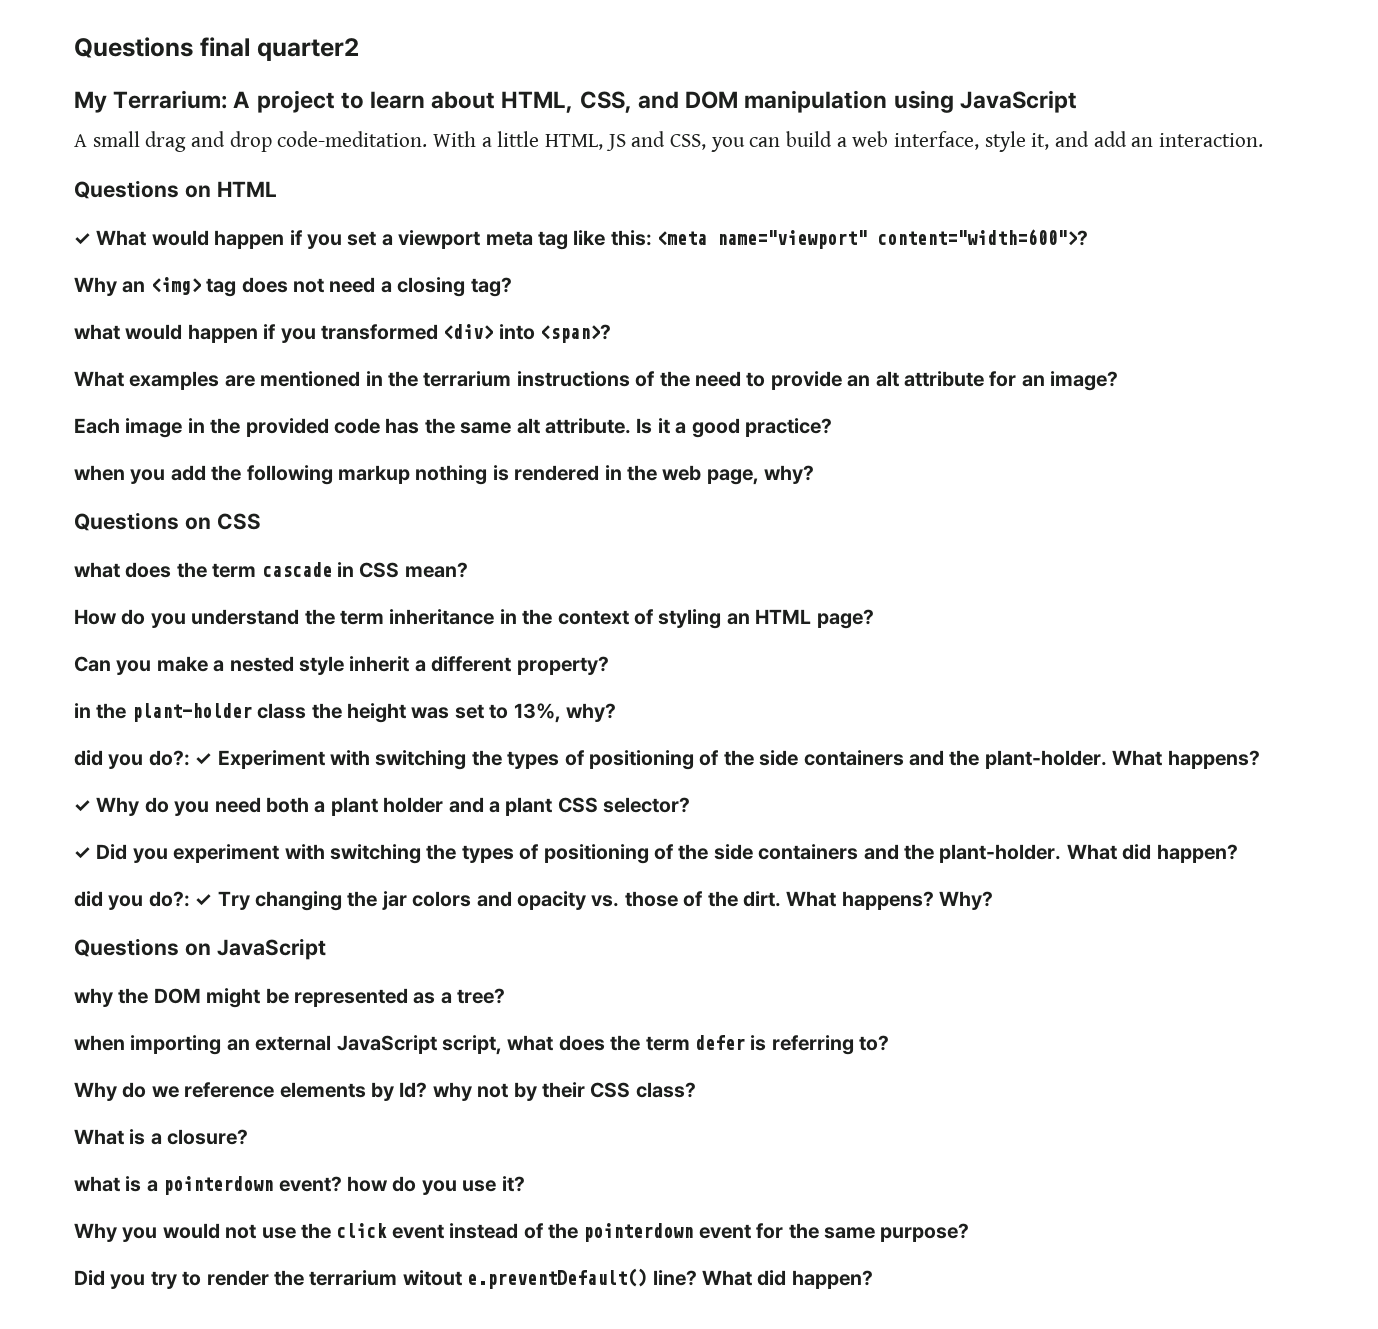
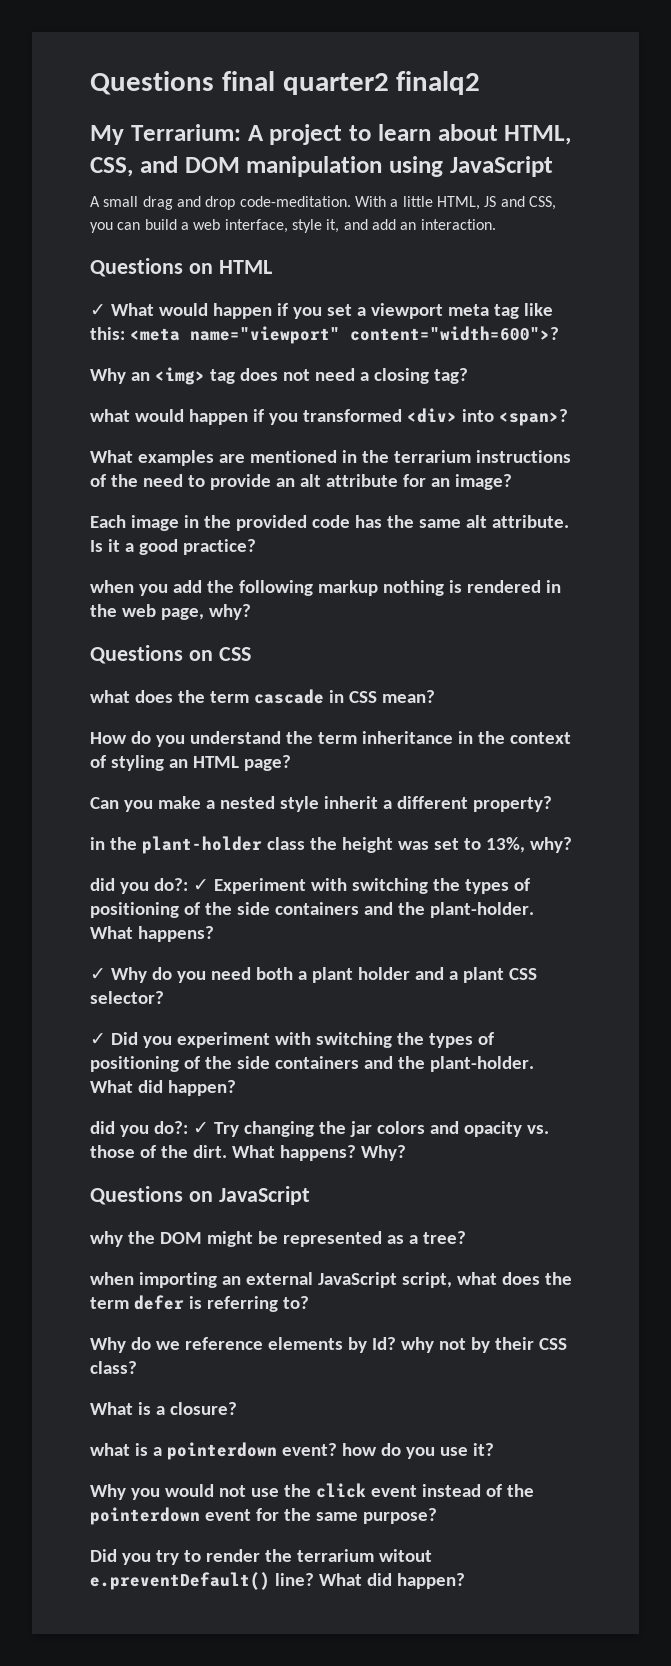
(359, 49) none -> [396,71,481,95] finalq2

